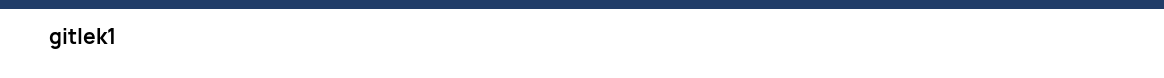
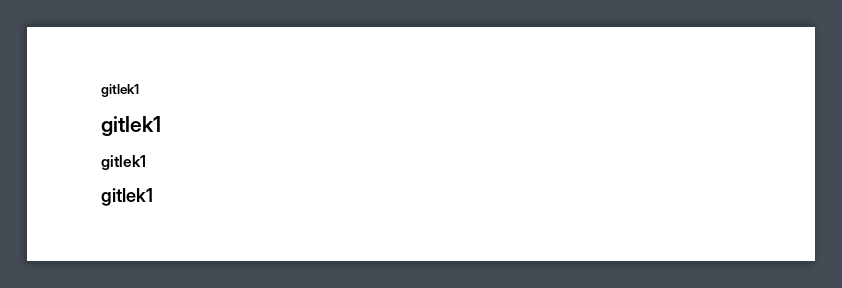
[49,28,116,49] gitlek1 -> [101,84,139,97] [101,116,161,136] [101,155,146,170] [101,188,153,206] gitlek1 // gitlek1 // gitlek1 // gitlek1

